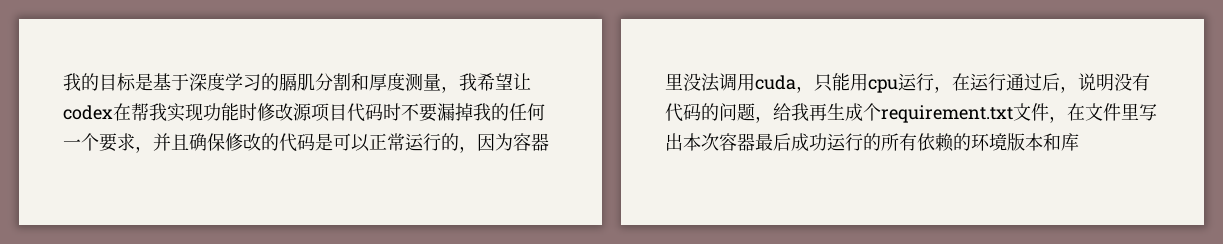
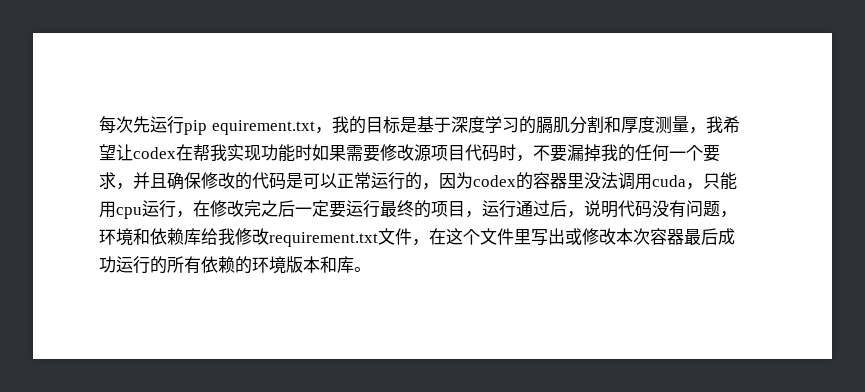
(63, 82) none -> [99,116,332,135] 每次先运行pip equirement.txt，
(257, 112) none -> [312,144,380,162] 如果需要
(401, 112) none -> [516,155,533,162] ，
(513, 142) none -> [473,172,533,190] codex的
[970,73,1150,93] [665,103,881,123] 运行通过后，说明没有代码的问题，给我再生成个 -> [210,200,737,218] [99,228,269,246] 修改完之后一定要运行最终的项目，运行通过后，说明代码没有问题，环境和依赖库给我修改
(1085, 112) none -> [446,228,480,245] 这个
(683, 142) none -> [565,228,616,245] 或修改
(1079, 142) none -> [354,267,371,272] 。

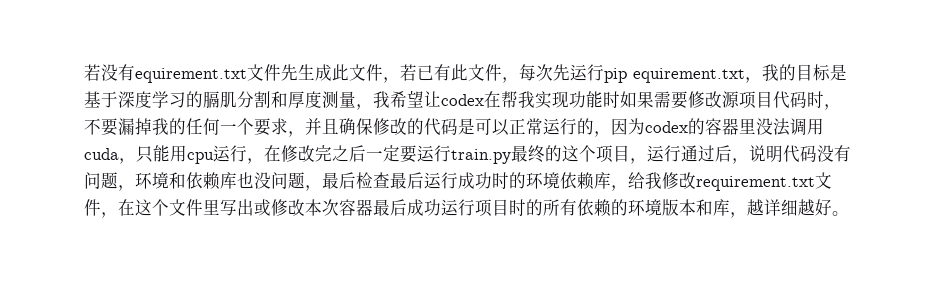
(99, 124) none -> [84,64,519,83] 若没有equirement.txt文件先生成此文件，若已有此文件，
[380,200,431,218] 最终的 -> [451,145,596,164] train.py最终的这个
(201, 236) none -> [237,172,628,191] 也没问题，最后检查最后运行成功时的环境依赖库，
(150, 265) none -> [475,199,526,217] 项目时
(354, 264) none -> [730,199,832,218] ，越详细越好

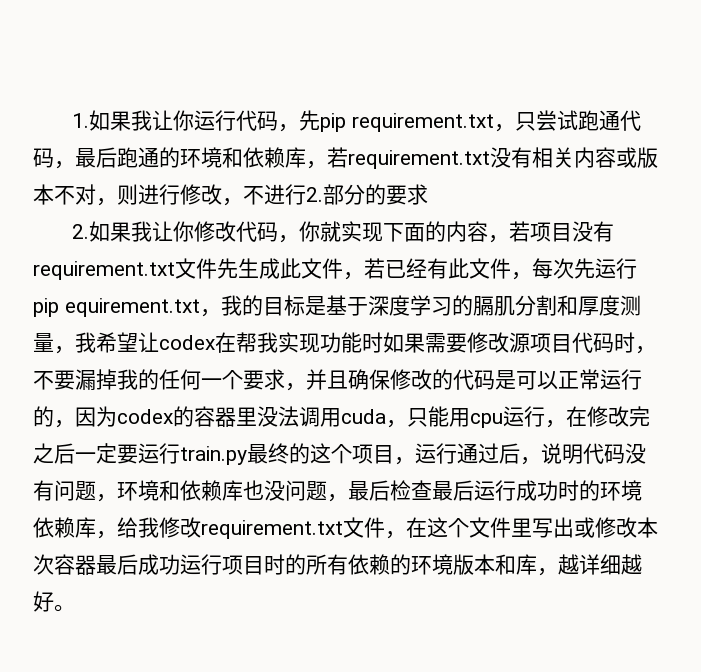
[84,64,247,83] 若没有equirement.txt -> [71,110,641,132] [33,147,658,169] [33,184,428,206] [71,221,614,243] [33,261,175,280] 1.如果我让你运行代码，先pip requirement.txt，只尝试跑通代码，最后跑通的环境和依赖库，若requirement.txt没有相关内容或版本不对，则进行修改，不进行2.部分的要求 // 2.如果我让你修改代码，你就实现下面的内容，若项目没有requirement.txt
(434, 73) none -> [406,258,427,278] 经

